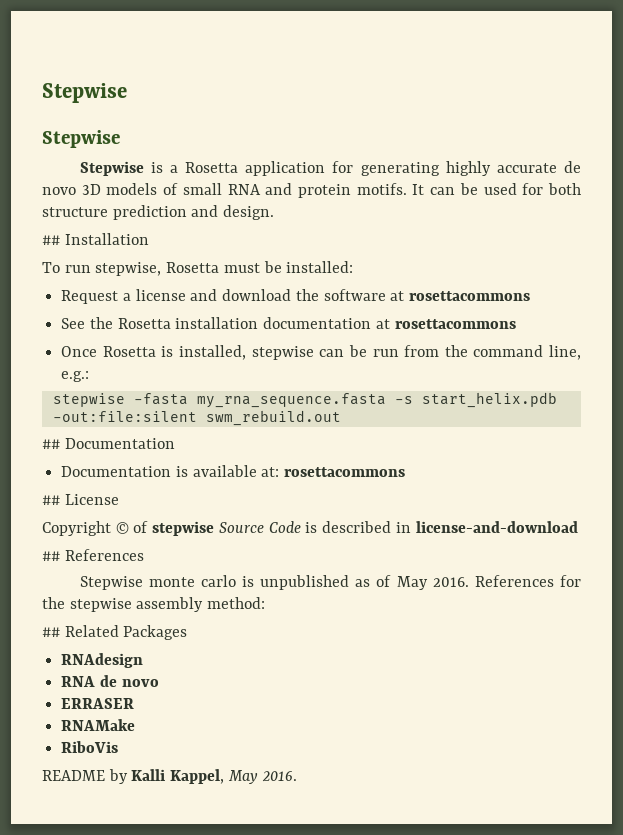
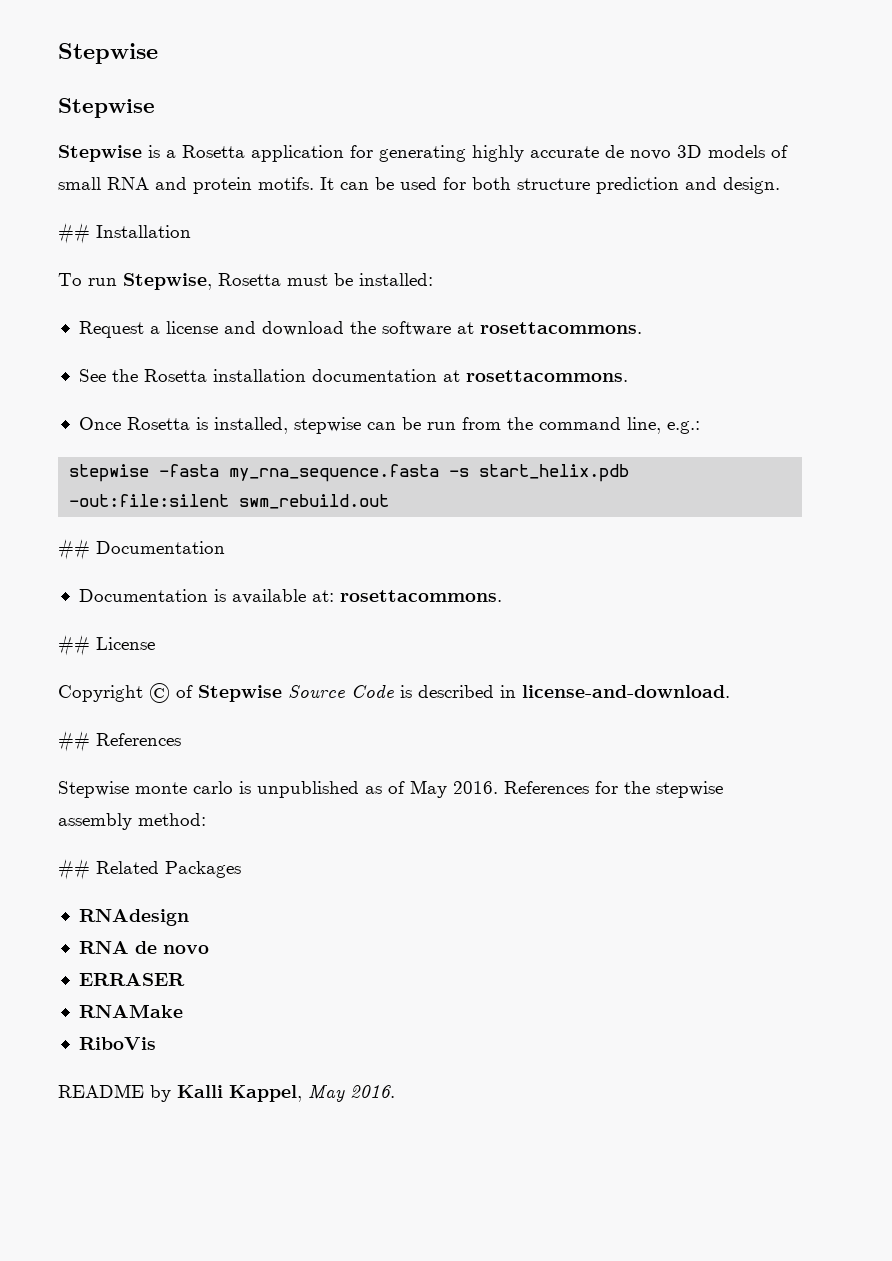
[95,262,162,276] stepwise, -> [123,273,212,290] Stepwise,
[409,291,531,301] rosettacommons -> [479,322,642,334] rosettacommons.
[394,319,516,329] rosettacommons -> [465,370,628,382] rosettacommons.
[284,467,406,477] rosettacommons -> [339,590,502,602] rosettacommons.
[152,521,215,536] stepwise -> [198,685,282,702] Stepwise
[415,521,578,533] license-and-download -> [522,685,730,698] license-and-download.

